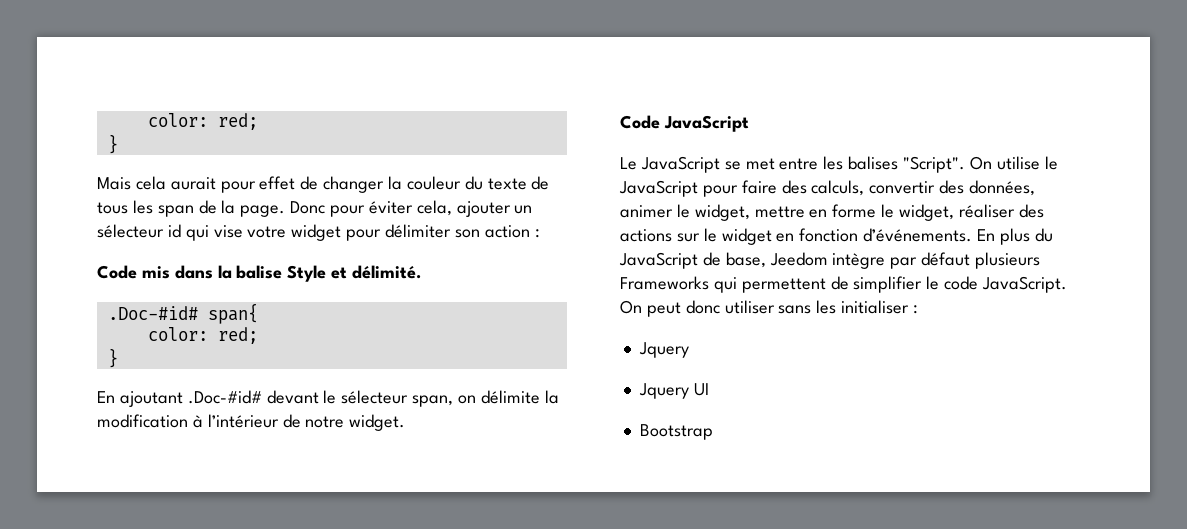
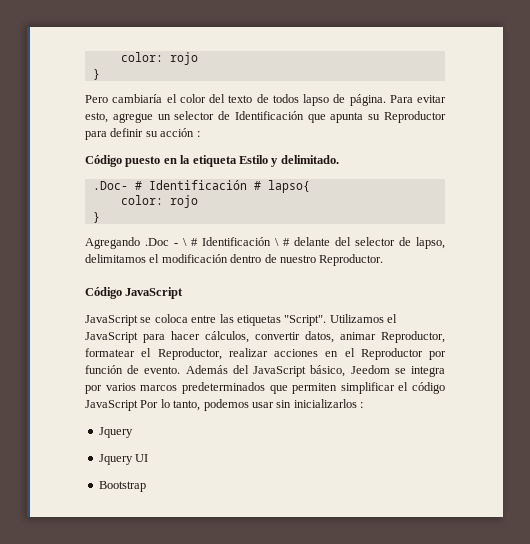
[147,113,258,130] [107,134,118,154] [97,176,550,193] [97,200,533,217] [97,224,540,241] [97,265,422,282] [107,303,258,324] [147,327,258,344] [107,348,118,368] [97,390,559,407] [97,414,406,431] [620,115,660,129] color: red; // } // Mais cela aurait pour effet de changer la couleur du texte de tous les span de la page. Donc pour éviter cela, ajouter un sélecteur id qui vise votre widget pour délimiter son action : // Code mis dans la balise Style et délimité. // .Doc-#id# span{ // color: red; // } // En ajoutant .Doc-#id# devant le sélecteur span, on délimite la modification à l’intérieur de notre widget. // Code -> [120,52,198,65] [92,69,100,80] [85,94,446,106] [85,111,446,123] [85,128,200,140] [85,155,339,167] [92,180,310,193] [120,195,198,208] [92,212,100,223] [85,237,445,249] [85,254,384,266] [85,287,122,299] color: rojo // } // Pero cambiaría el color del texto de todos lapso de página. Para evitar esto, agregue un selector de Identificación que apunta su Reproductor para definir su acción : // Código puesto en la etiqueta Estilo y delimitado. // .Doc- # Identificación # lapso{ // color: rojo // } // Agregando .Doc - \ # Identificación \ # delante del selector de lapso, delimitamos el modificación dentro de nuestro Reproductor. // Código
[620,157,637,170] Le -> (184, 293) none
[745,156,1058,173] [619,180,1036,197] [620,204,1044,221] [620,228,1053,245] [619,252,1041,269] [620,276,1068,293] [620,300,910,317] met entre les balises "Script". On utilise le JavaScript pour faire des calculs, convertir des données, animer le widget, mettre en forme le widget, réaliser des actions sur le widget en fonction d’événements. En plus du JavaScript de base, Jeedom intègre par défaut plusieurs Frameworks qui permettent de simplifier le code JavaScript. On peut donc utiliser sans les initialiser -> [154,314,397,326] [85,331,445,343] [85,348,446,360] [85,365,446,377] [85,382,445,394] [85,399,357,411] coloca entre las etiquetas "Script". Utilizamos el JavaScript para hacer cálculos, convertir datos, animar Reproductor, formatear el Reproductor, realizar acciones en el Reproductor por función de evento. Además del JavaScript básico, Jeedom se integra por varios marcos predeterminados que permiten simplificar el código JavaScript Por lo tanto, podemos usar sin inicializarlos

